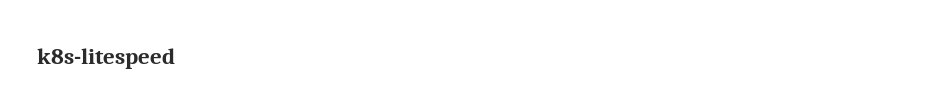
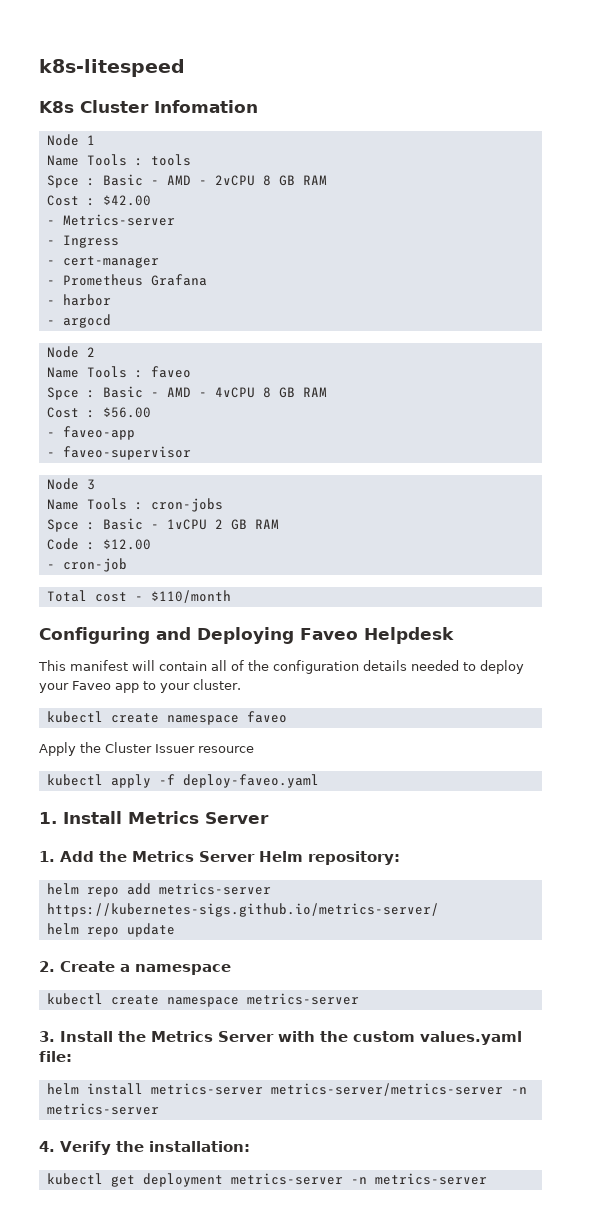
(175, 58) none -> [39,100,258,113] [46,134,95,146] [46,154,191,166] [46,174,327,188] [46,195,151,206] [46,214,175,226] [46,235,119,248] [46,256,159,268] [46,274,207,286] [46,294,111,306] [46,314,111,328] [46,346,95,358] [46,366,191,378] [46,386,327,400] [46,407,151,418] [46,426,135,440] [46,446,191,460] [46,478,95,490] [46,498,223,512] [46,518,279,532] [46,538,151,550] [46,558,127,572] [46,590,231,603] [39,627,454,644] [38,660,524,674] [39,679,241,693] [46,711,287,725] [39,742,254,756] [46,774,319,788] [39,811,269,824] [39,851,400,865] [46,883,271,897] [46,903,439,917] [46,923,175,937] [39,961,231,975] [46,993,359,1007] [39,1031,522,1045] [39,1051,72,1062] [46,1083,527,1096] [46,1103,159,1115] [39,1141,250,1155] [46,1173,487,1187] // K8s Cluster Infomation // Node 1 // Name Tools : tools // Spce : Basic - AMD - 2vCPU 8 GB RAM // Cost : $42.00 // - Metrics-server // - Ingress // - cert-manager // - Prometheus Grafana // - harbor // - argocd // Node 2 // Name Tools : faveo // Spce : Basic - AMD - 4vCPU 8 GB RAM // Cost : $56.00 // - faveo-app // - faveo-supervisor // Node 3 // Name Tools : cron-jobs // Spce : Basic - 1vCPU 2 GB RAM // Code : $12.00 // - cron-job // Total cost - $110/month // Configuring and Deploying Faveo Helpdesk // This manifest will contain all of the configuration details needed to deploy your Faveo app to your cluster. // kubectl create namespace faveo // Apply the Cluster Issuer resource // kubectl apply -f deploy-faveo.yaml // 1. Install Metrics Server // 1. Add the Metrics Server Helm repository: // helm repo add metrics-server https://kubernetes-sigs.github.io/metrics-server/ // helm repo update // 2. Create a namespace // kubectl create namespace metrics-server // 3. Install the Metrics Server with the custom values.yaml file: // helm install metrics-server metrics-server/metrics-server -n metrics-server // 4. Verify the installation: // kubectl get deployment metrics-server -n metrics-server

